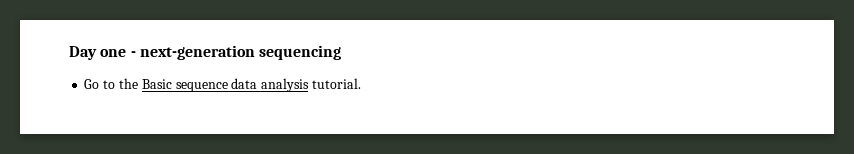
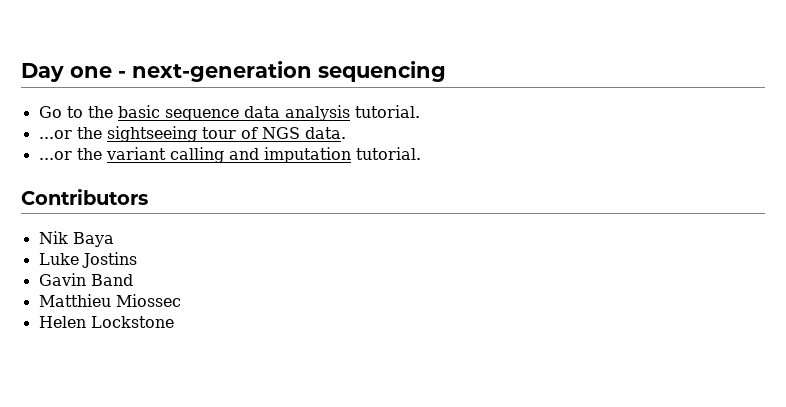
[141,79,172,89] Basic -> [117,105,160,118] basic
(361, 83) none -> [38,126,346,142] [38,147,421,163] [21,189,148,205] [38,231,114,247] [38,252,137,268] [38,273,133,286] [38,294,181,307] [38,316,174,328] // ...or the sightseeing tour of NGS data. // ...or the variant calling and imputation tutorial. // Contributors // Nik Baya // Luke Jostins // Gavin Band // Matthieu Miossec // Helen Lockstone

